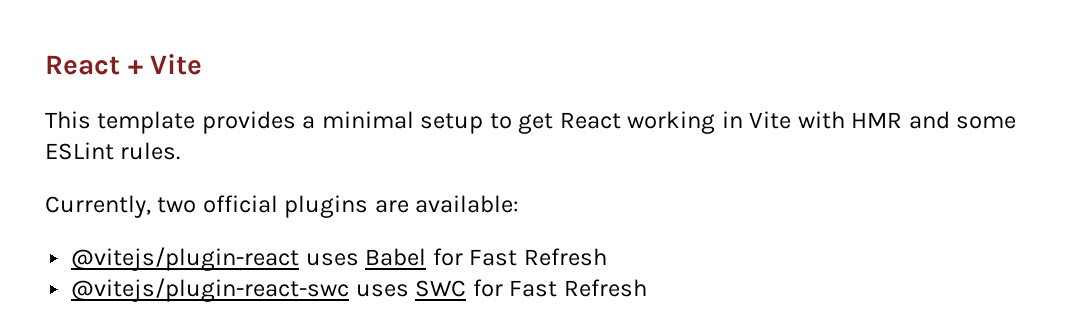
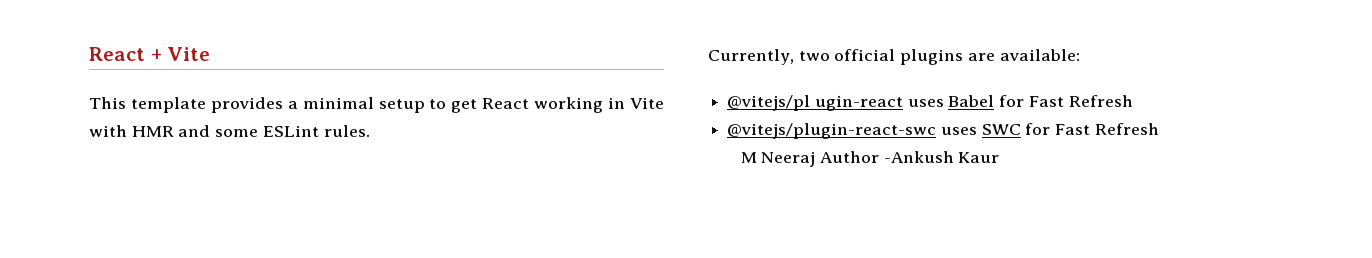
[71,247,300,271] @vitejs/plugin-react -> [727,95,903,111] @vitejs/pl ugin-react
(647, 288) none -> [740,151,1000,167] // M Neeraj Author -Ankush Kaur

